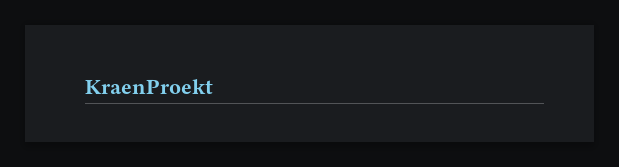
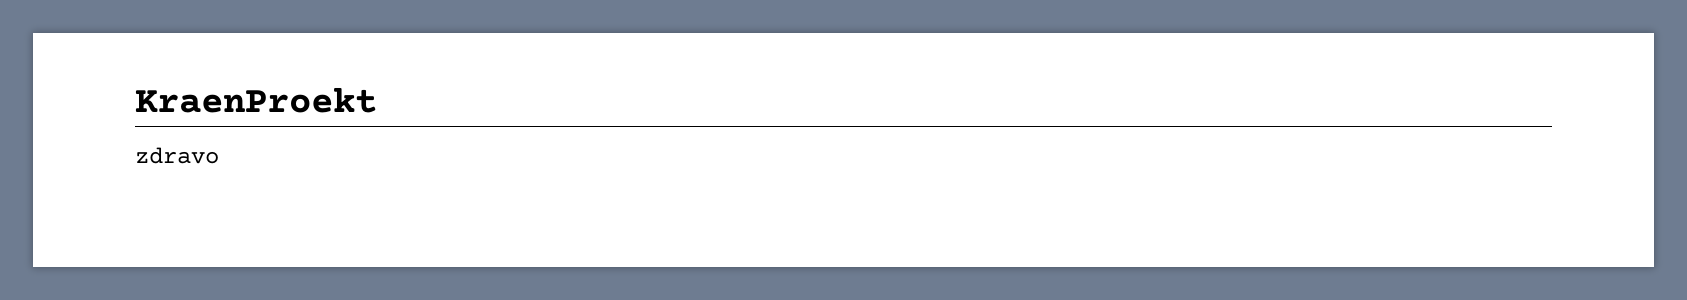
(213, 86) none -> [135,147,219,164] // zdravo

